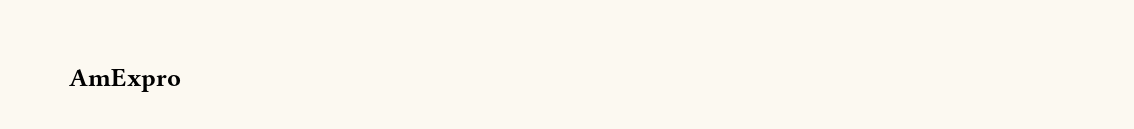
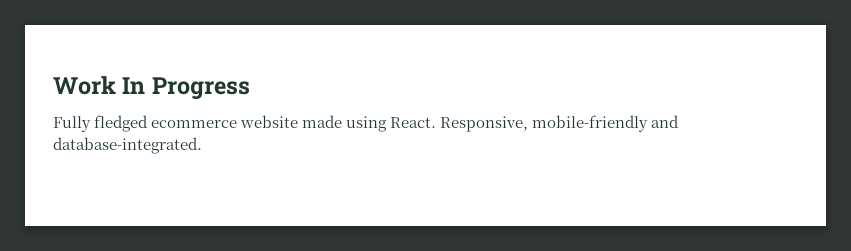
[69,68,181,92] AmExpro -> [53,76,250,100] [53,115,680,132] [53,137,202,154] Work In Progress // Fully fledged ecommerce website made using React. Responsive, mobile-friendly and database-integrated.

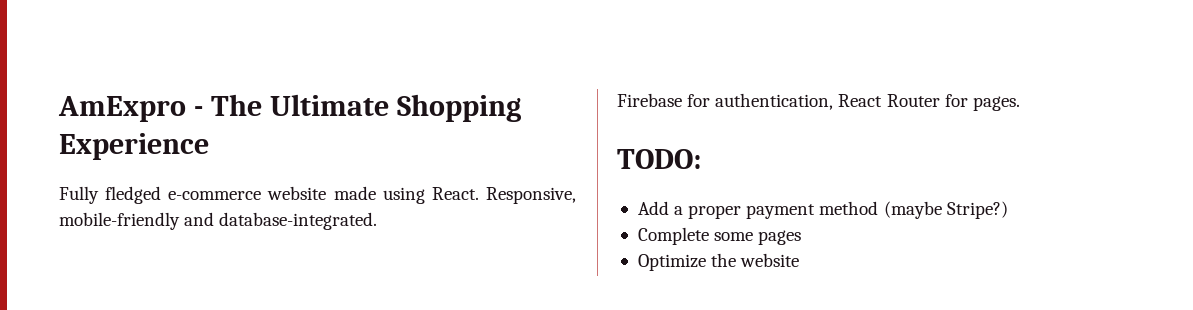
[53,76,250,100] Work In Progress -> [58,94,521,122] [59,133,209,160] AmExpro - The Ultimate Shopping Experience
[151,120,238,128] ecommerce -> [168,191,262,200] e-commerce
(202, 145) none -> [617,93,1020,111] [617,149,701,169] [637,201,1008,219] [637,227,802,245] [637,253,800,271] // Firebase for authentication, React Router for pages. // TODO: // Add a proper payment method (maybe Stripe?) // Complete some pages // Optimize the website

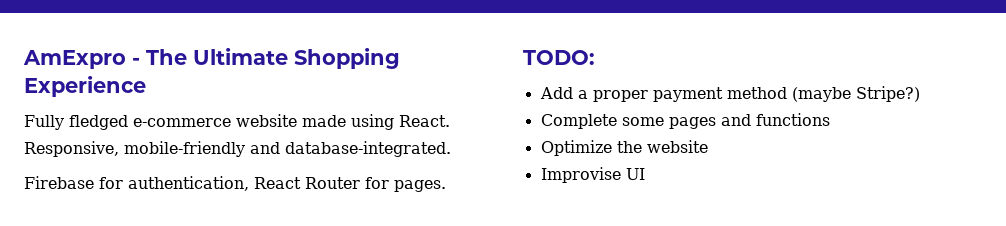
(802, 237) none -> [720,113,830,126] and functions
(800, 260) none -> [540,167,645,183] // Improvise UI

